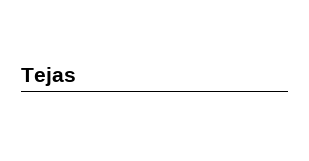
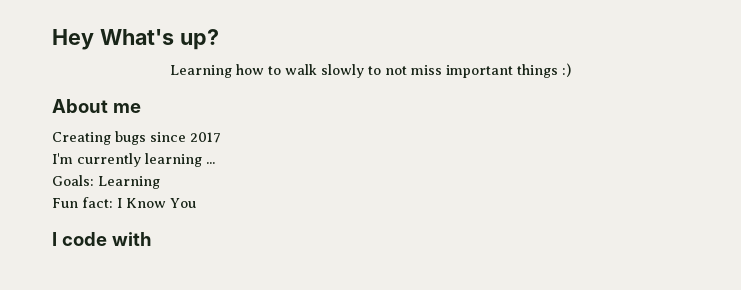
[21,67,76,86] Tejas -> [52,29,219,50] [170,63,571,78] [52,99,141,113] [52,131,221,145] [52,153,215,167] [52,175,160,189] [52,197,196,208] [52,232,152,246] Hey What's up? // Learning how to walk slowly to not miss important things :) // About me // Creating bugs since 2017 // I'm currently learning ... // Goals: Learning // Fun fact: I Know You // I code with

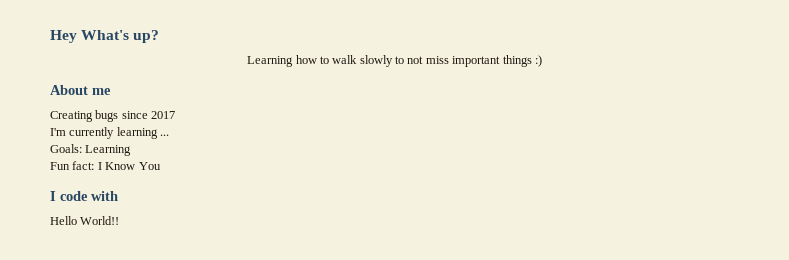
(152, 239) none -> [50,216,120,225] // Hello World!!

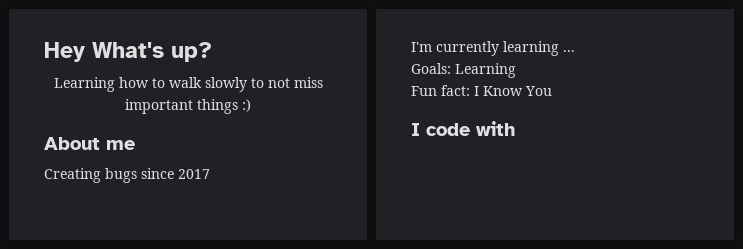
[50,216,120,225] // Hello World!! -> (515, 128) none

